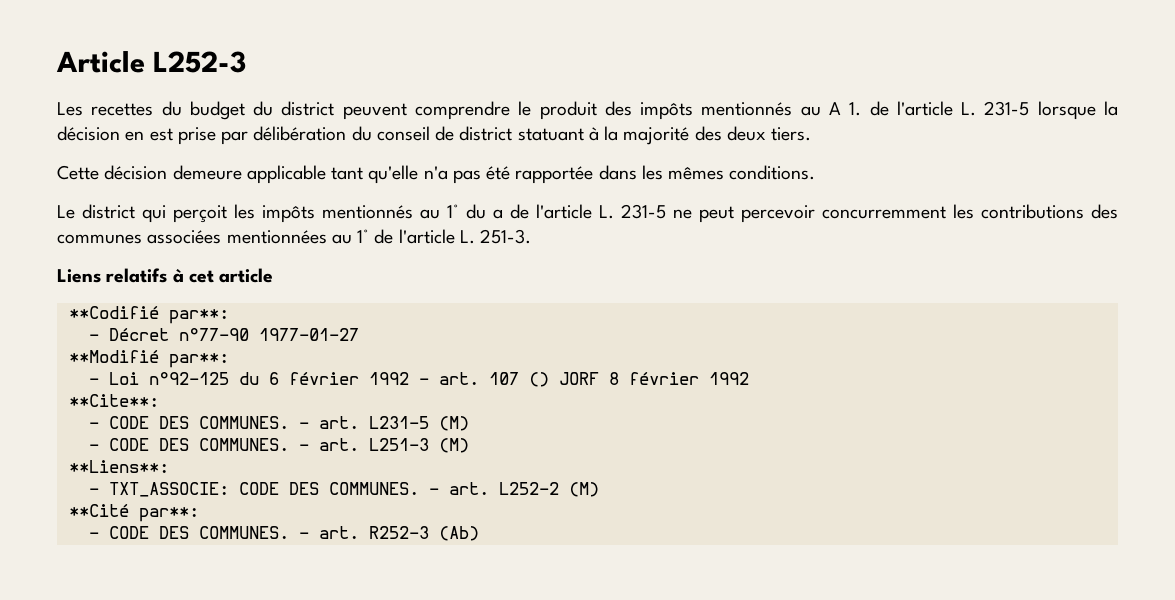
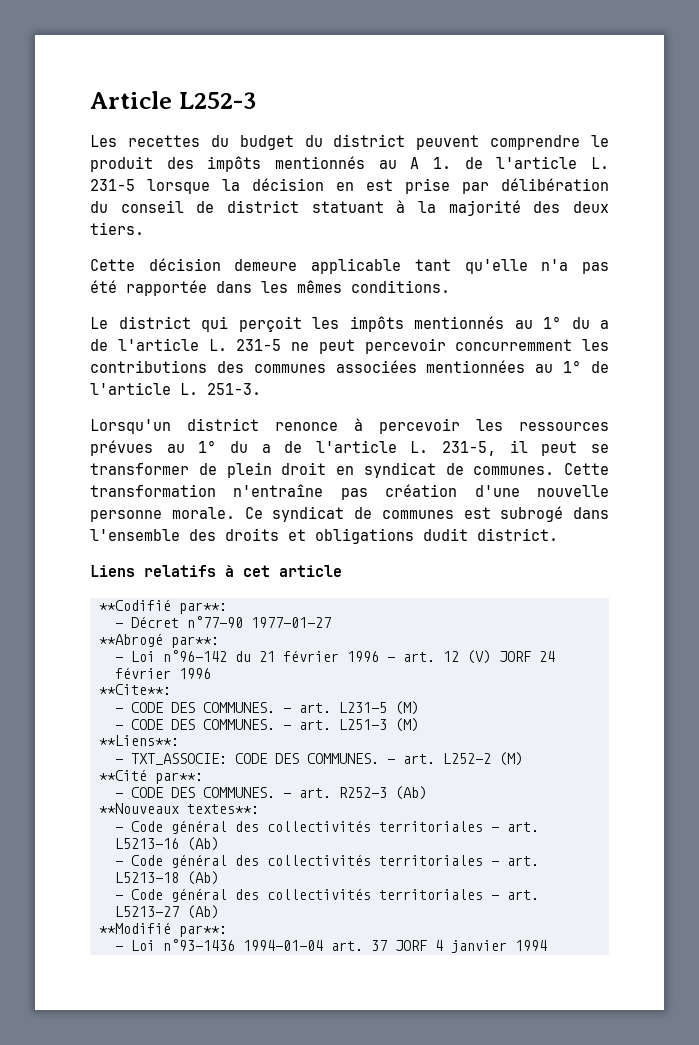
(532, 236) none -> [90,418,609,434] [90,440,609,456] [90,462,609,478] [90,484,609,500] [90,506,609,522] [90,528,558,544] // Lorsqu'un district renonce à percevoir les ressources prévues au 1° du a de l'article L. 231-5, il peut se transformer de plein droit en syndicat de communes. Cette transformation n'entraîne pas création d'une nouvelle personne morale. Ce syndicat de communes est subrogé dans l'ensemble des droits et obligations dudit district.
[68,350,229,368] [88,372,749,387] **Modifié par**: // - Loi n°92-125 du 6 février 1992 - art. 107 () JORF 8 février 1992 -> [99,633,219,648] [115,650,555,664] [115,667,211,679] **Abrogé par**: // - Loi n°96-142 du 21 février 1996 - art. 12 (V) JORF 24 février 1996
(479, 533) none -> [99,803,259,814] [115,820,539,834] [115,837,219,851] [115,854,539,868] [115,871,219,885] [115,888,539,902] [115,905,219,919] [99,922,227,937] [115,939,547,953] // **Nouveaux textes**: // - Code général des collectivités territoriales - art. L5213-16 (Ab) // - Code général des collectivités territoriales - art. L5213-18 (Ab) // - Code général des collectivités territoriales - art. L5213-27 (Ab) // **Modifié par**: // - Loi n°93-1436 1994-01-04 art. 37 JORF 4 janvier 1994

